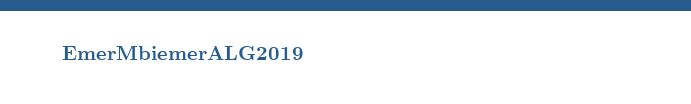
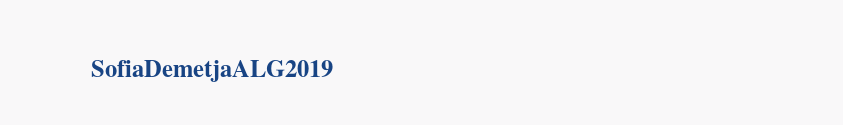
[62,45,304,60] EmerMbiemerALG2019 -> [91,60,333,82] SofiaDemetjaALG2019

